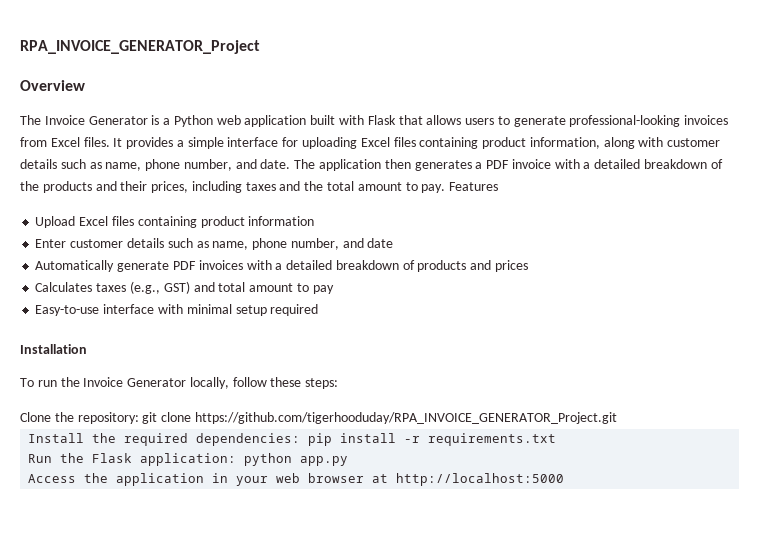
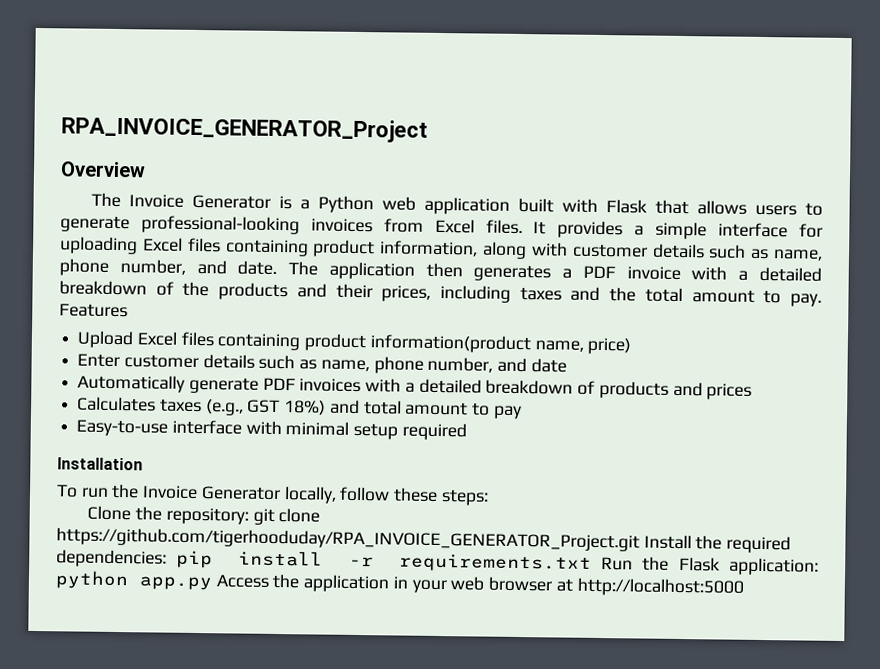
[248,216,315,226] information -> [369,334,632,355] information(product name, price)
[163,281,190,294] GST) -> [247,399,327,416] GST 18%)
(617, 418) // -> (640, 539) none
(557, 439) // -> (592, 563) none
(349, 461) // -> (212, 583) none

